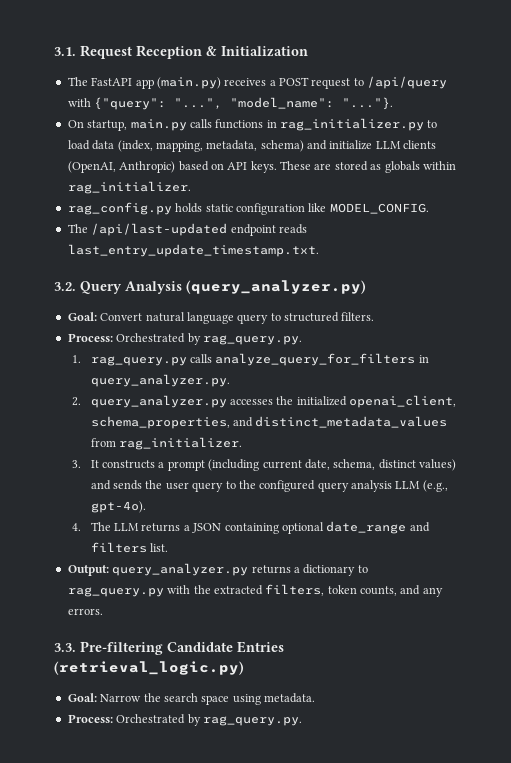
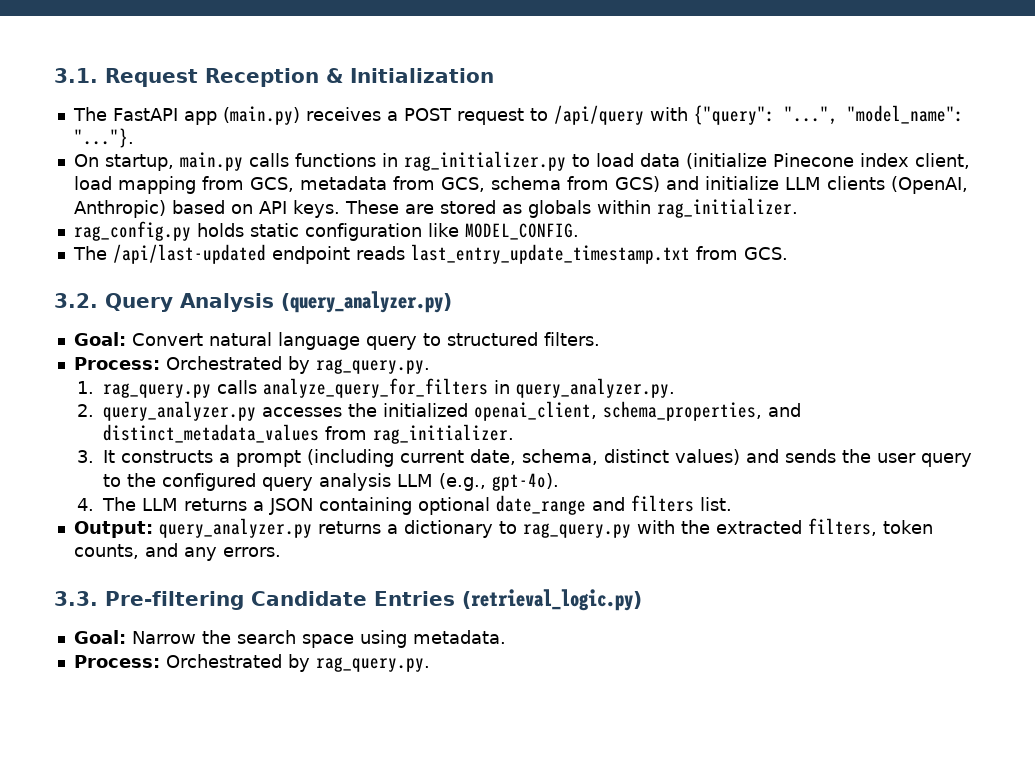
[117,140,304,152] (index, mapping, metadata, schema) -> [685,153,970,169] [73,176,660,194] (initialize Pinecone index client, load mapping from GCS, metadata from GCS, schema from GCS)
[67,244,319,257] last_entry_update_timestamp.txt. -> [410,244,788,264] last_entry_update_timestamp.txt from GCS.

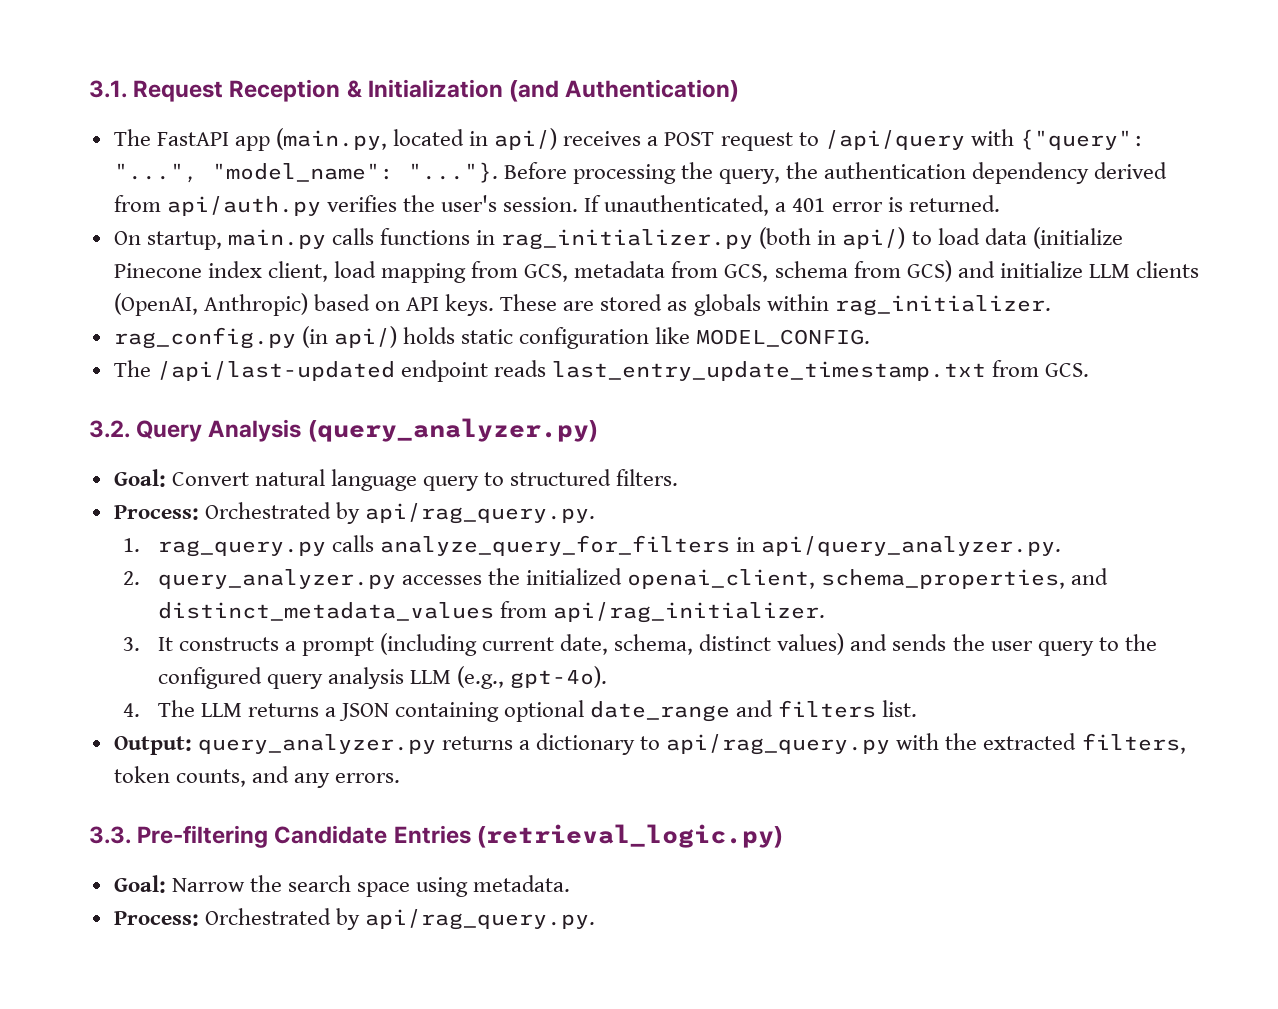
(494, 75) none -> [509,79,740,102] (and Authentication)
[222,106,300,125] (main.py) -> [275,128,558,150] (main.py, located in api/)
(134, 138) none -> [503,162,1168,184] [113,195,1000,216] Before processing the query, the authentication dependency derived from api/auth.py verifies the user's session. If unauthenticated, a 401 error is returned.
(566, 161) none -> [759,227,906,249] (both in api/)
(191, 231) none -> [301,326,397,348] (in api/)
[315,359,430,374] rag_query.py. -> [364,503,595,524] api/rag_query.py.
[515,378,675,398] query_analyzer.py. -> [760,536,1061,556] api/query_analyzer.py.
[372,424,514,444] rag_initializer. -> [552,602,825,623] api/rag_initializer.
[522,523,631,538] rag_query.py -> [666,734,891,755] api/rag_query.py
[315,657,430,672] rag_query.py. -> [364,909,595,930] api/rag_query.py.

